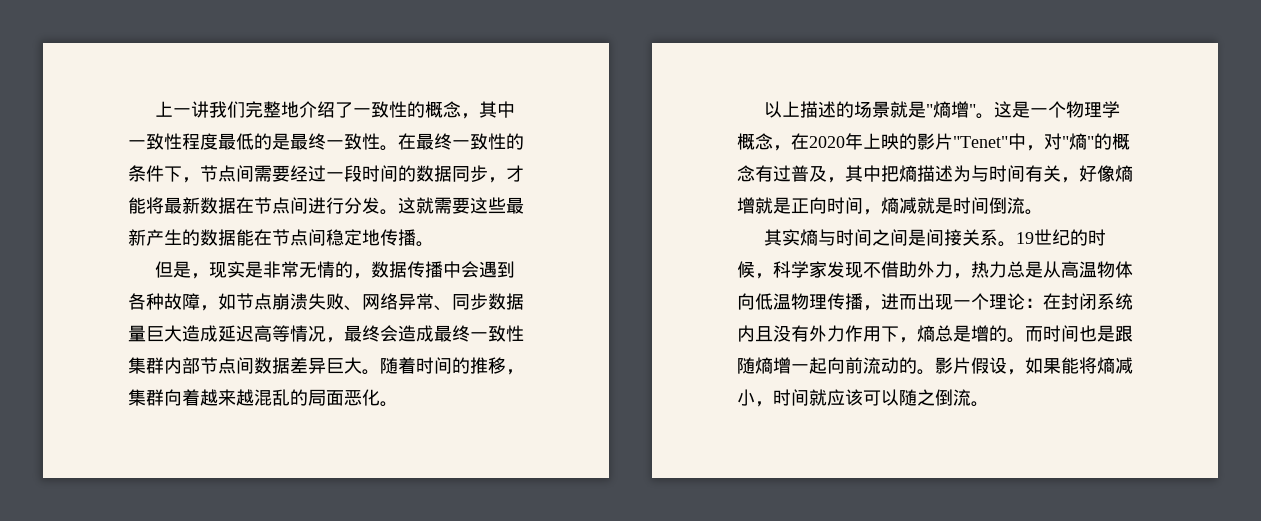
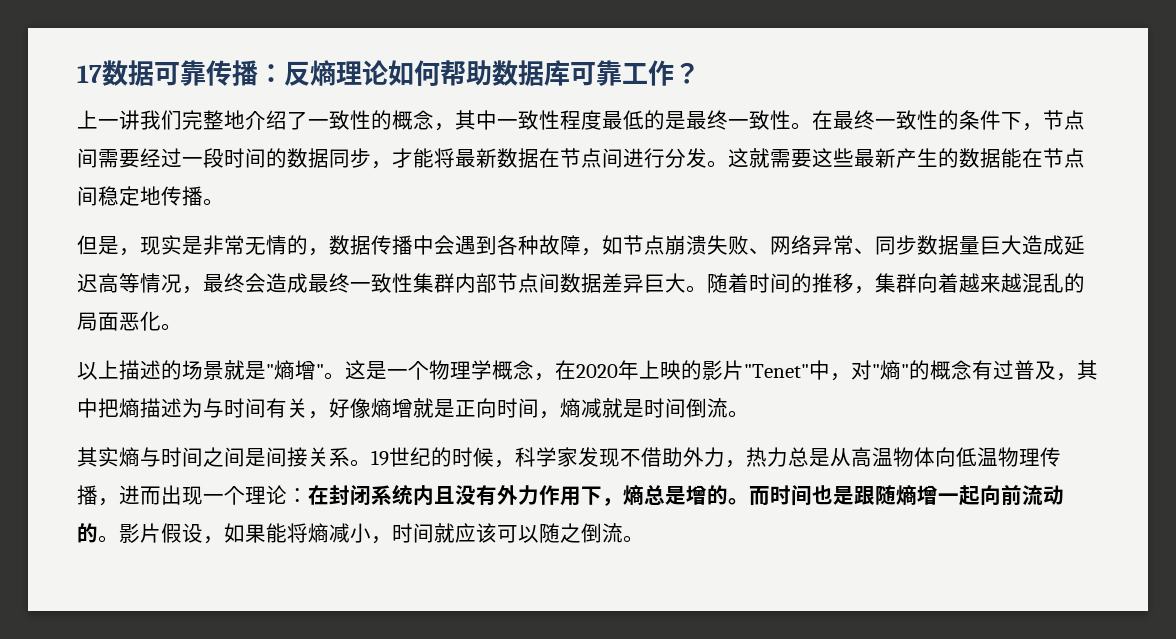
(154, 109) none -> [77,60,700,87] 17数据可靠传播：反熵理论如何帮助数据库可靠工作？ //

